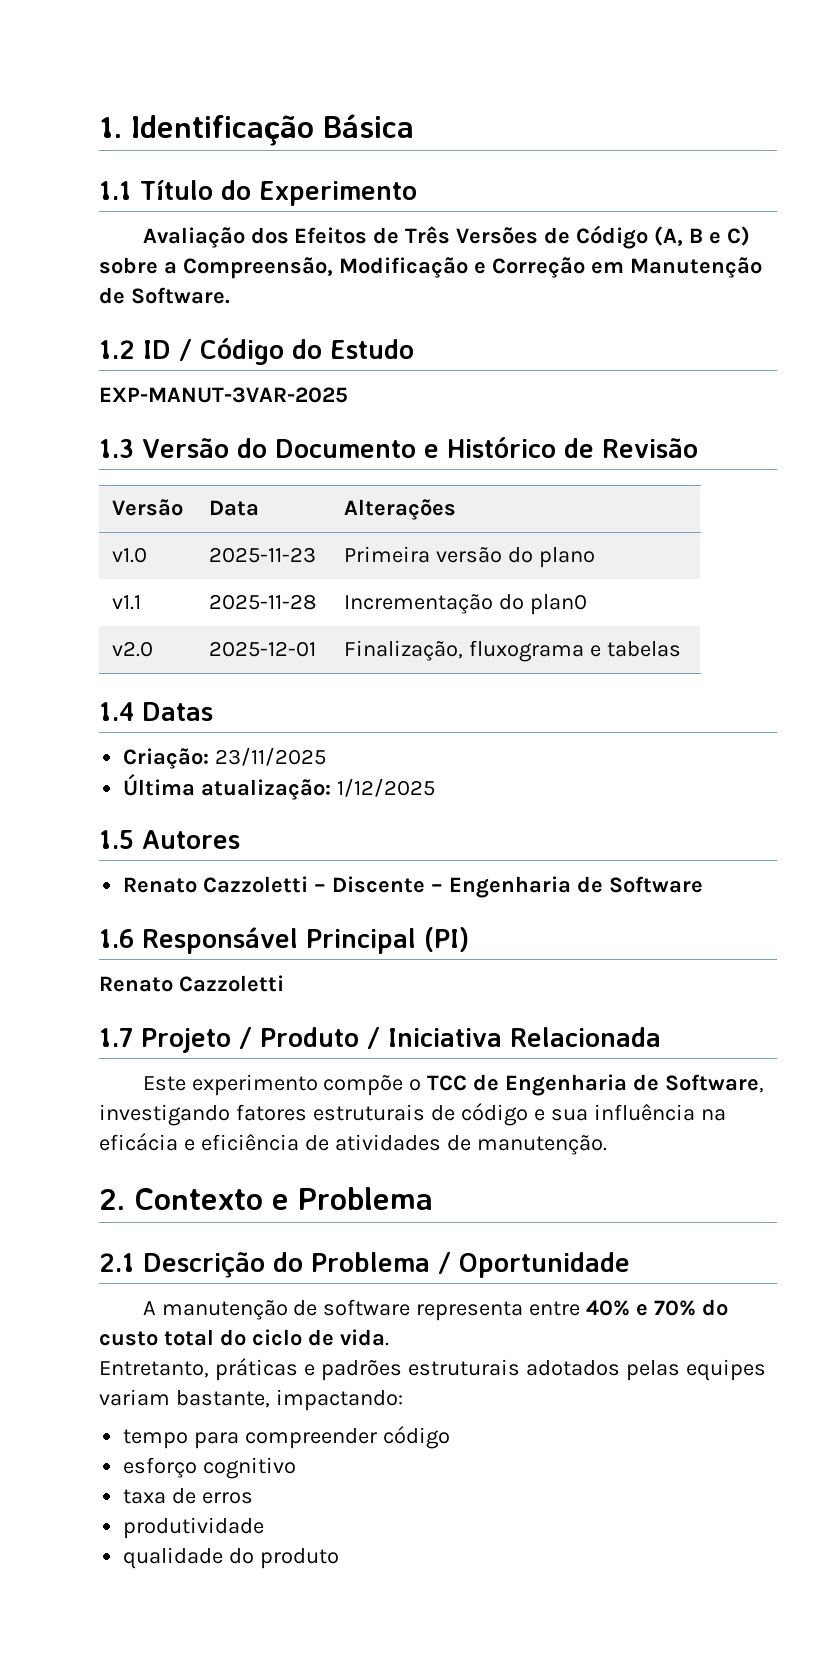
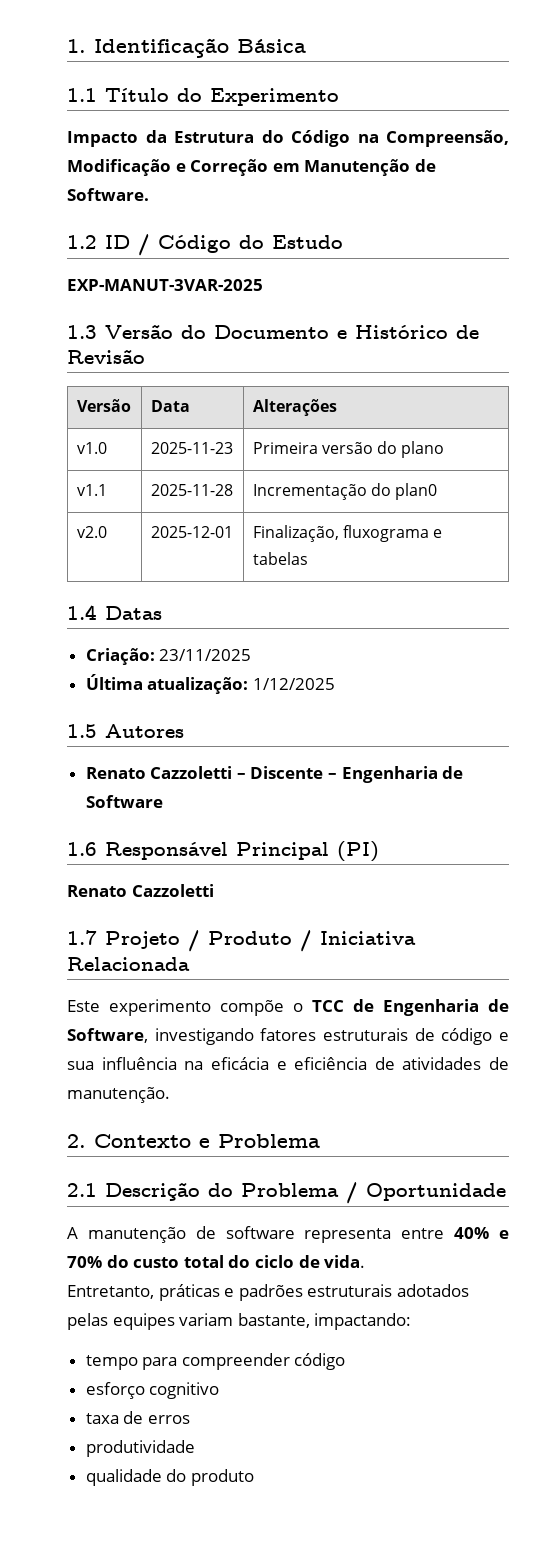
[142,225,750,249] [99,257,177,274] Avaliação dos Efeitos de Três Versões de Código (A, B e C) sobre a -> [67,130,379,147] Impacto da Estrutura do Código na

